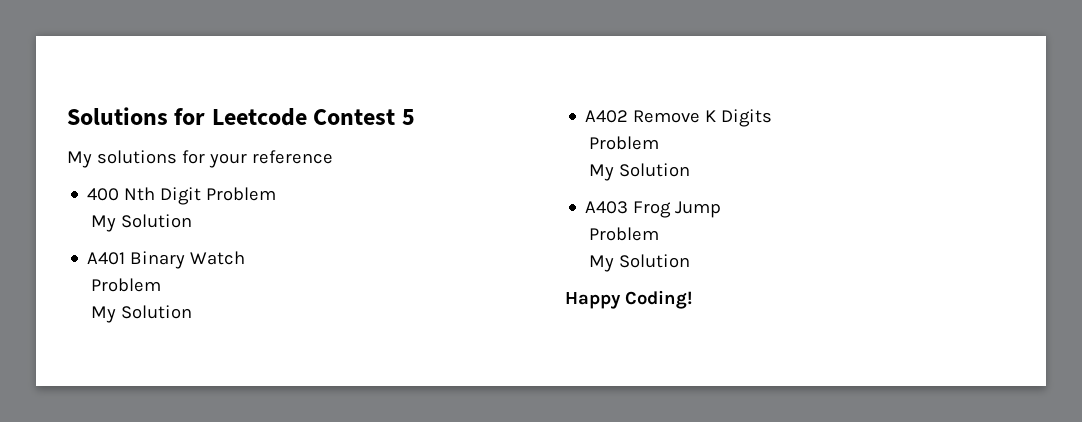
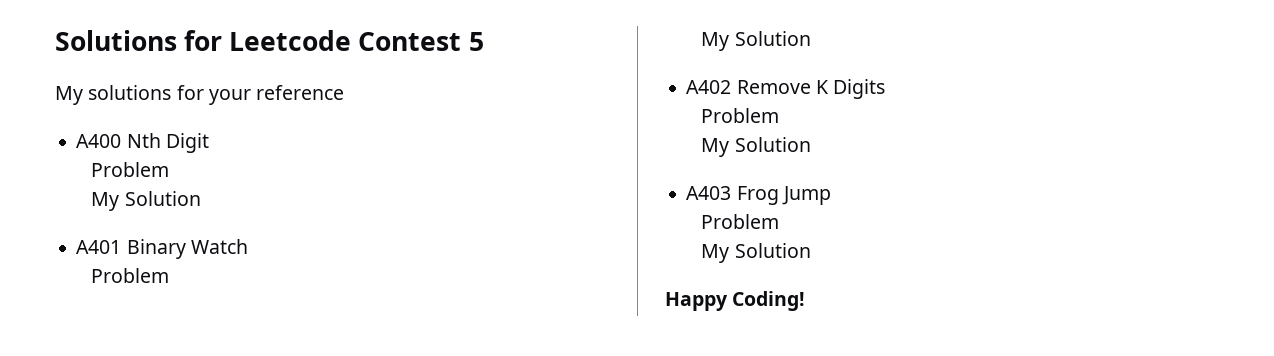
[87,188,120,201] 400 -> [76,134,122,148] A400
(202, 196) none -> (209, 143) //

